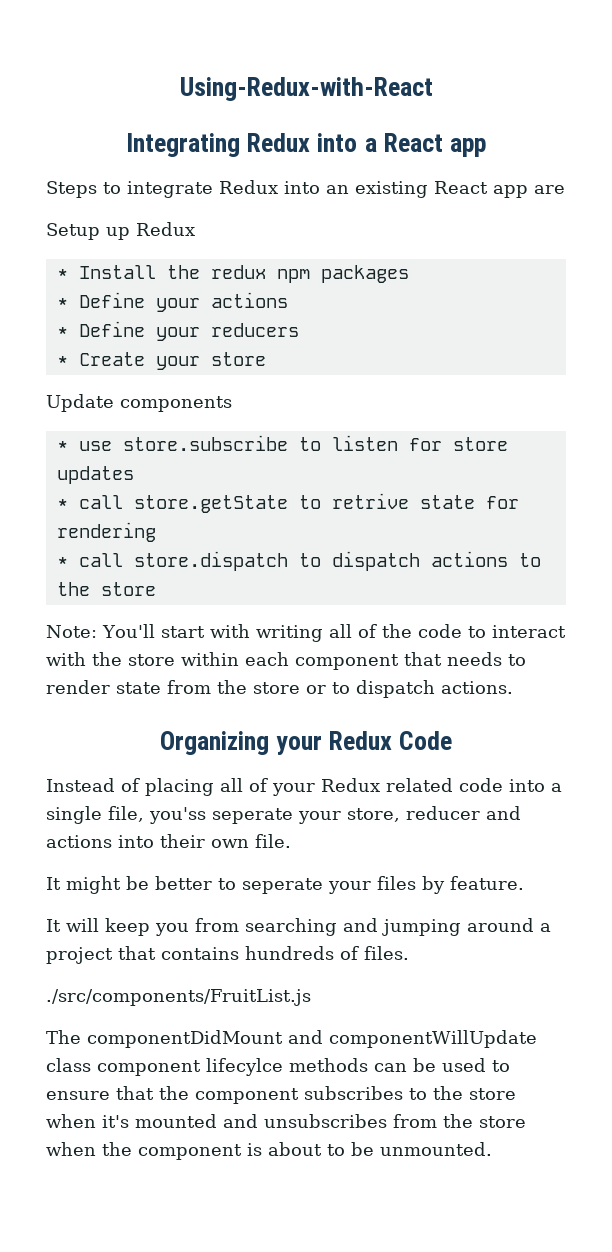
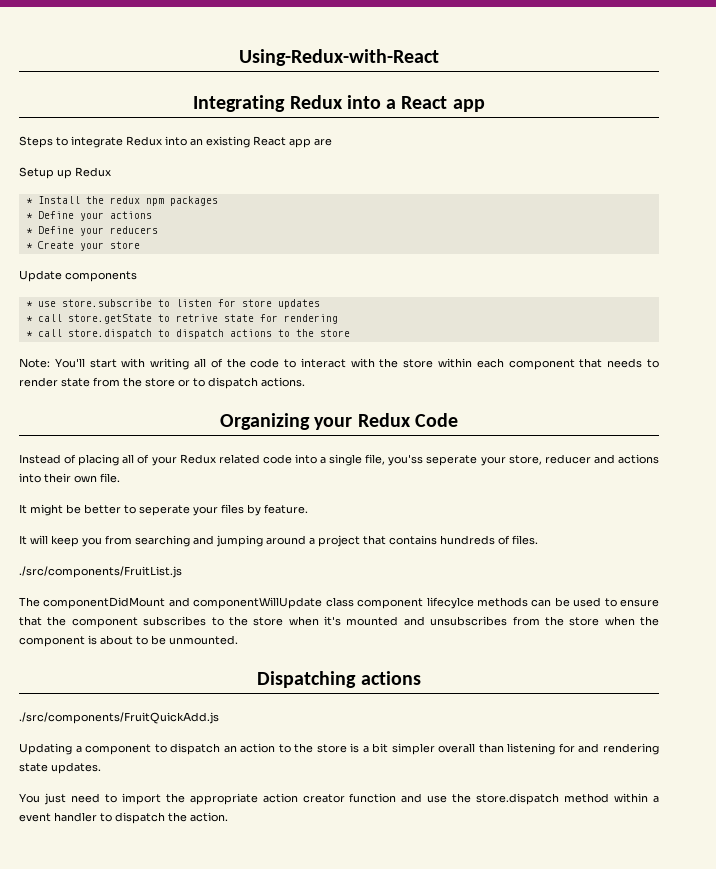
(492, 1149) none -> [257,671,421,688] [19,712,219,724] [19,743,659,755] [19,762,101,774] [19,793,659,805] [19,812,228,824] // Dispatching actions // ./src/components/FruitQuickAdd.js // Updating a component to dispatch an action to the store is a bit simpler overall than listening for and rendering state updates. // You just need to import the appropriate action creator function and use the store.dispatch method within a event handler to dispatch the action.

